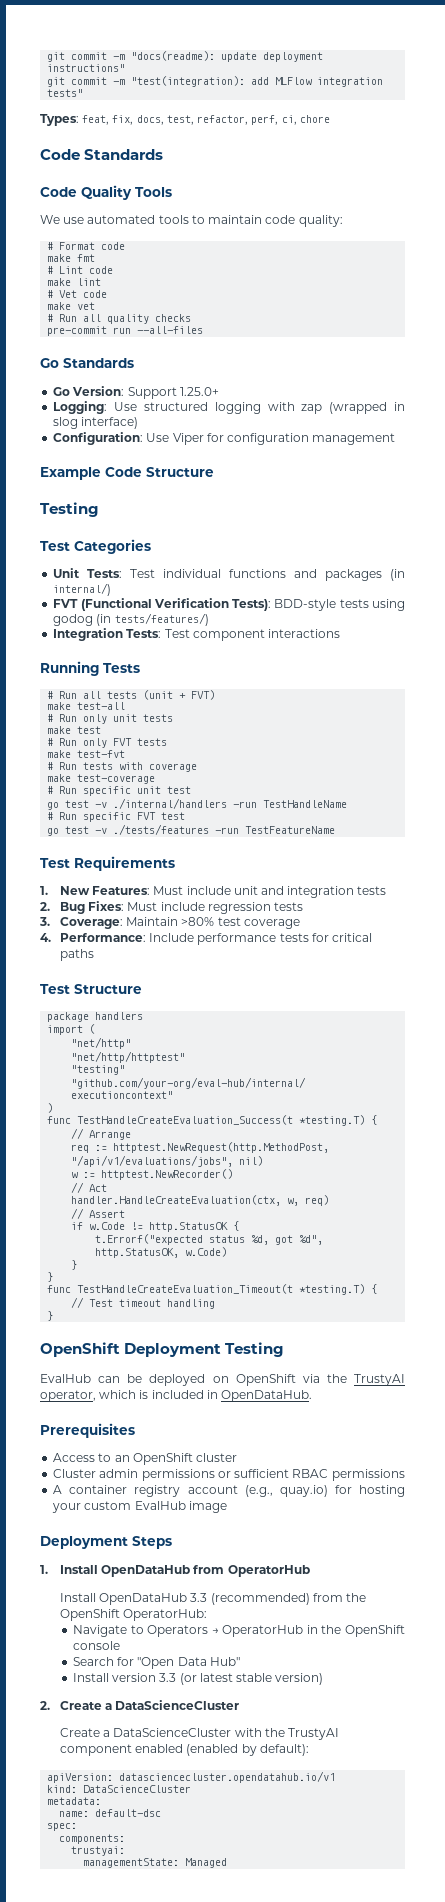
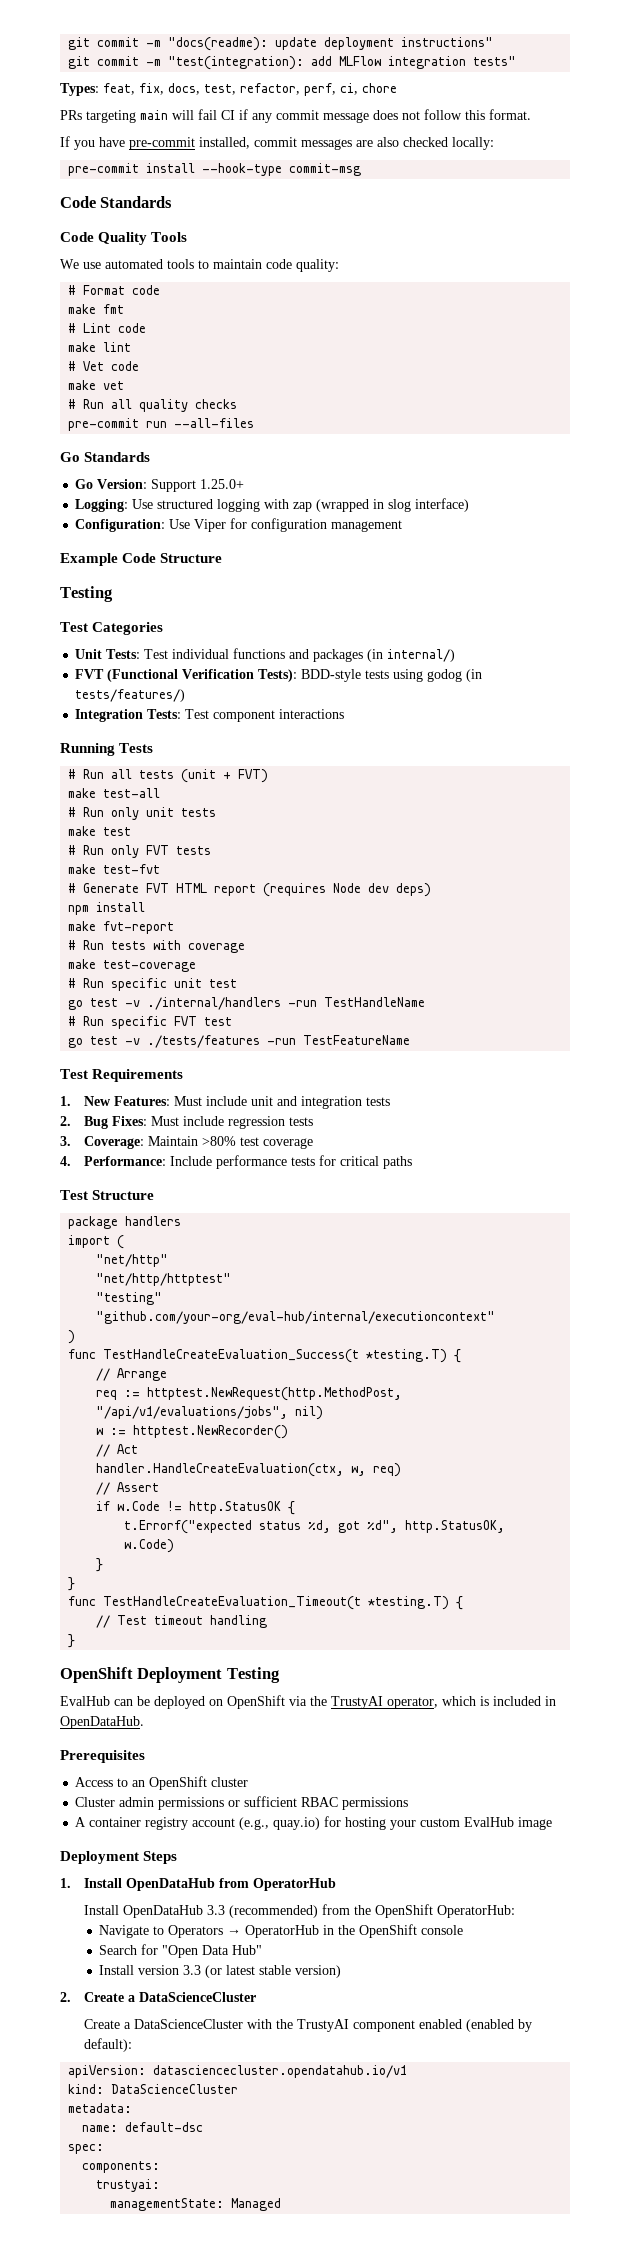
(330, 119) none -> [60,109,531,123] [60,136,494,150] [68,163,362,176] // PRs targeting main will fail CI if any commit message does not follow this format. // If you have pre-commit installed, commit messages are also checked locally: // pre-commit install --hook-type commit-msg
(126, 754) none -> [68,883,432,897] [68,902,146,915] [68,921,175,934] // # Generate FVT HTML report (requires Node dev deps) // npm install // make fvt-report

